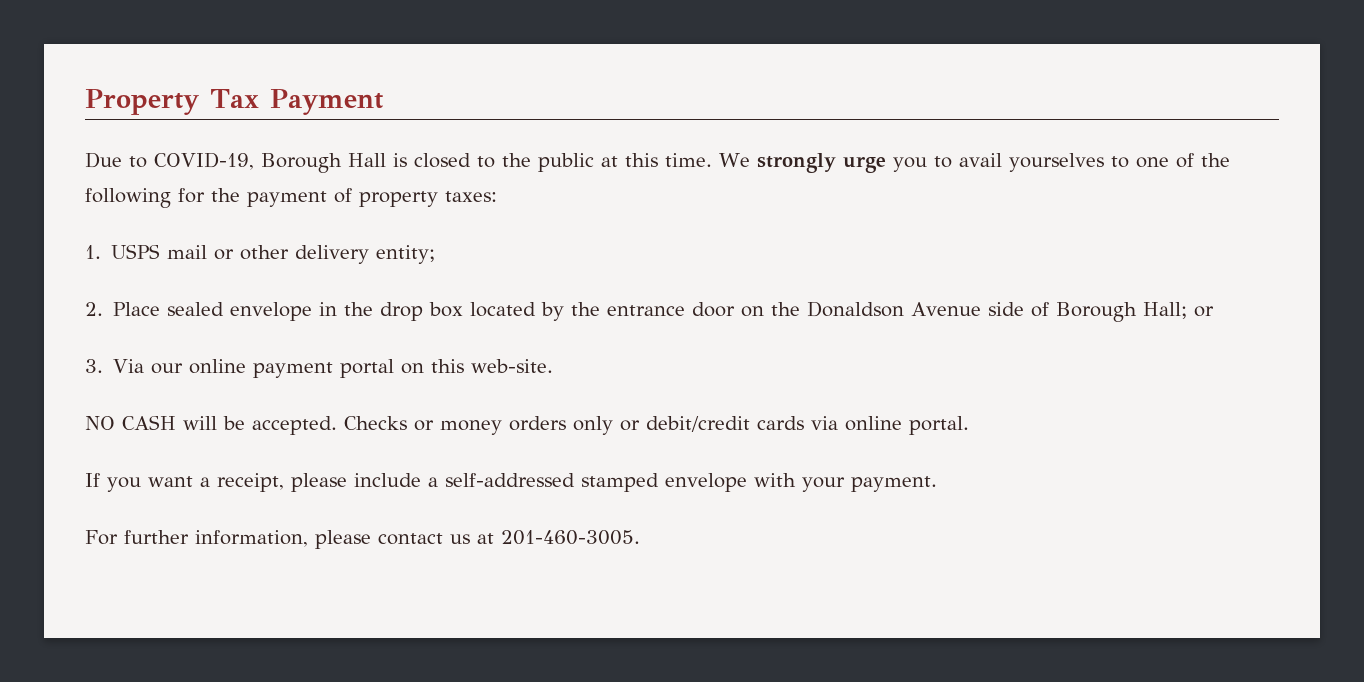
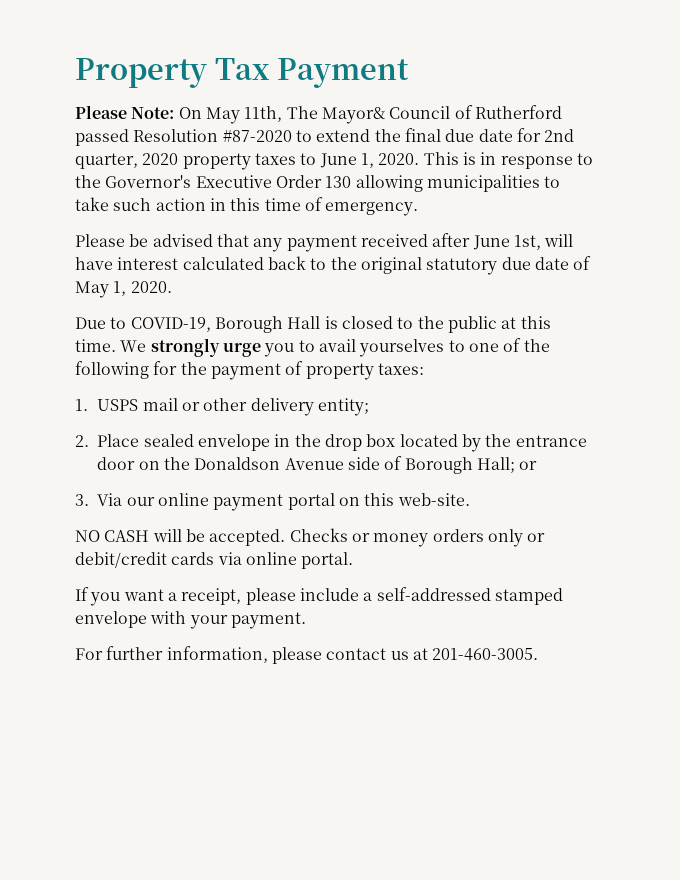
(383, 102) none -> [75,105,562,124] [75,128,575,146] [75,152,593,170] [75,175,561,192] [75,197,419,216] [75,233,574,252] [75,256,592,275] [75,281,172,298] // Please Note: On May 11th, The Mayor& Council of Rutherford passed Resolution #87-2020 to extend the final due date for 2nd quarter, 2020 property taxes to June 1, 2020. This is in response to the Governor's Executive Order 130 allowing municipalities to take such action in this time of emergency. // Please be advised that any payment received after June 1st, will have interest calculated back to the original statutory due date of May 1, 2020.

